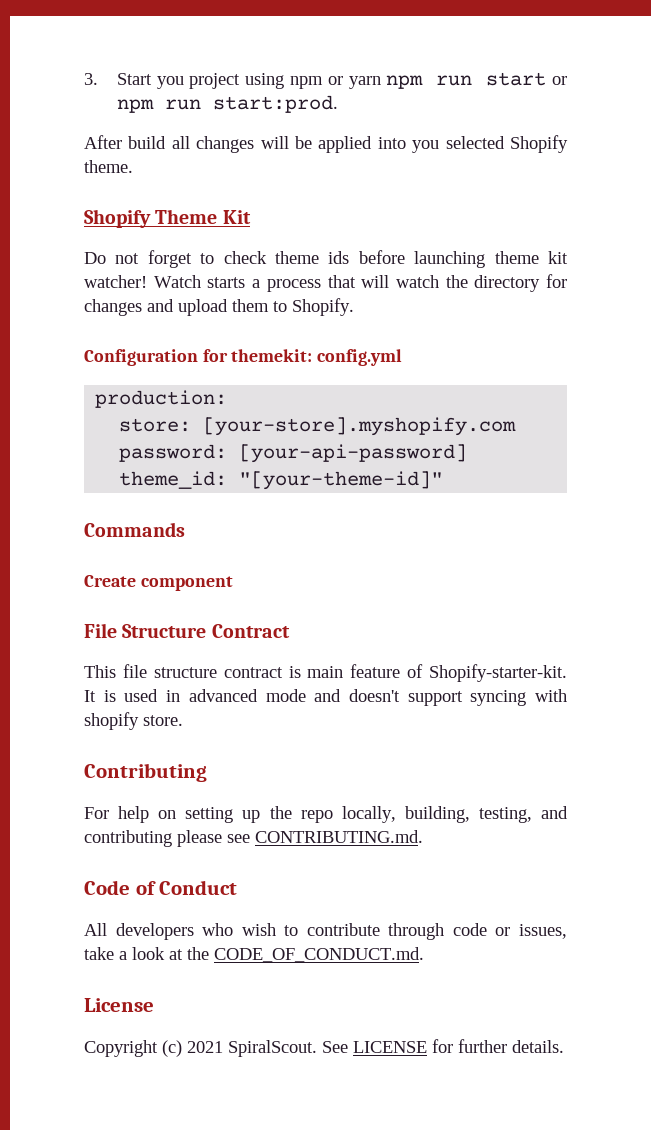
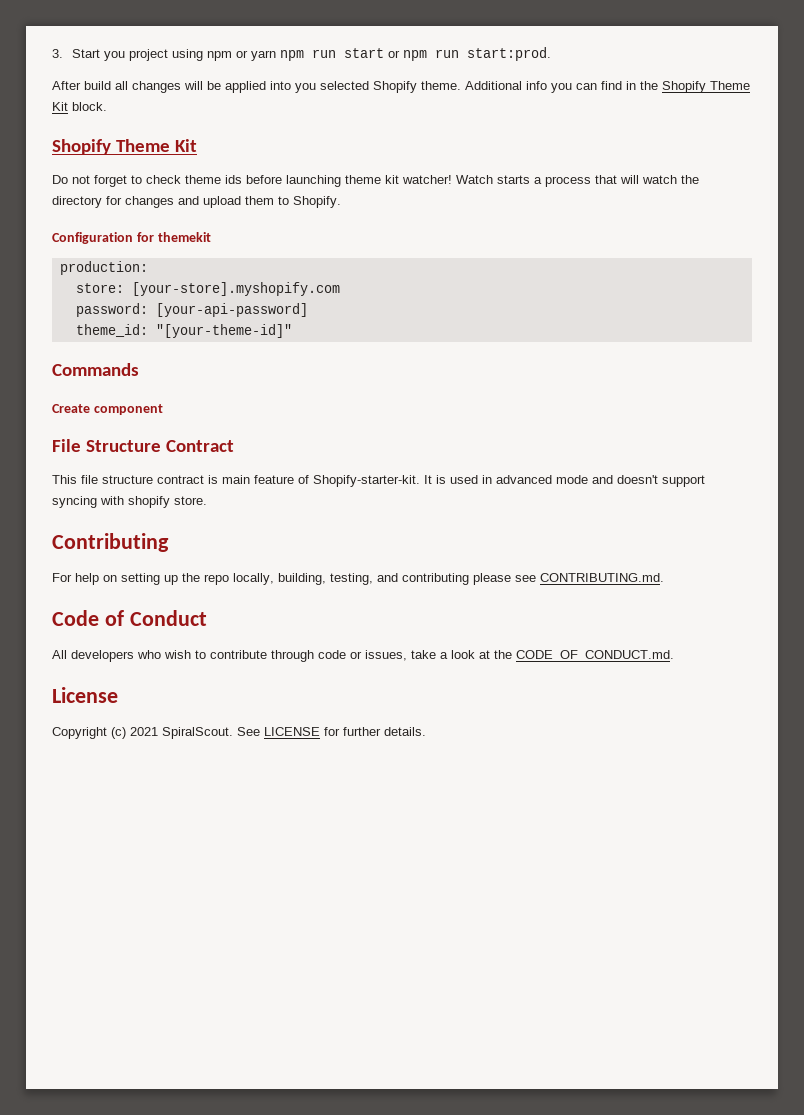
(133, 166) none -> [465,81,750,93] [52,102,107,111] Additional info you can find in the Shopify Theme Kit block.
[231,349,403,366] themekit: config.yml -> [157,232,211,242] themekit

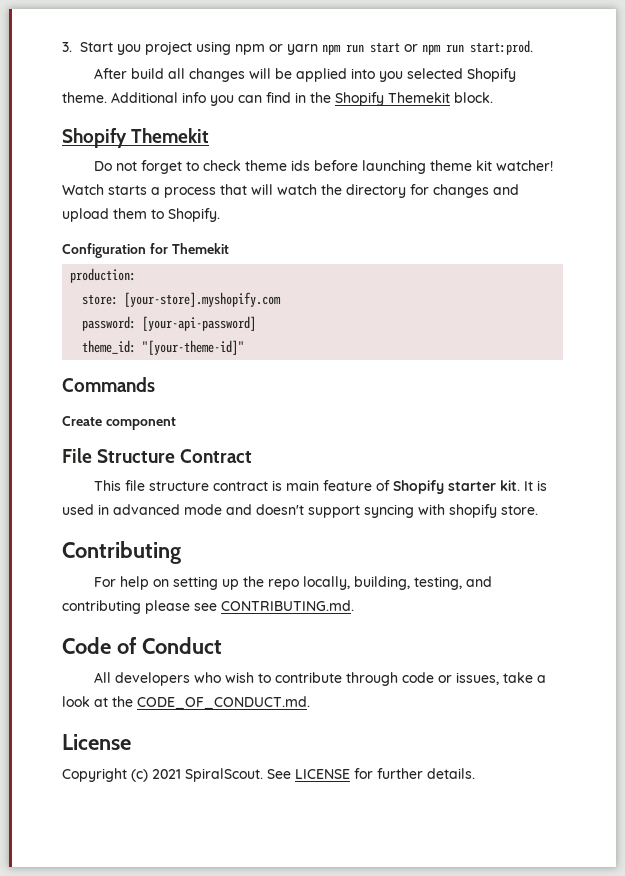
[710,81,750,90] [52,102,68,111] Theme Kit -> [388,92,450,103] Themekit
[115,139,197,152] Theme Kit -> [131,128,210,143] Themekit
[157,232,211,242] themekit -> [171,243,229,254] Themekit
[313,475,420,487] Shopify-starter-kit. -> [393,480,521,494] Shopify starter kit.

